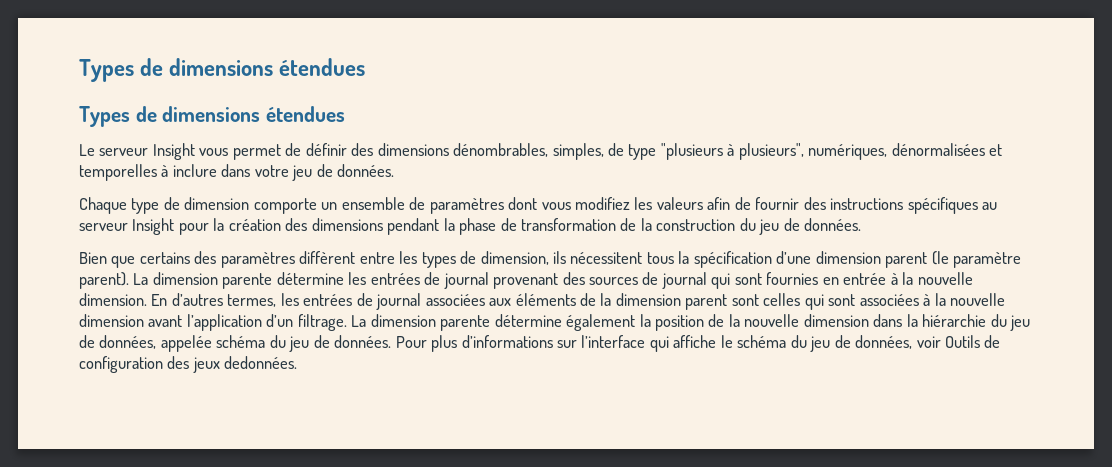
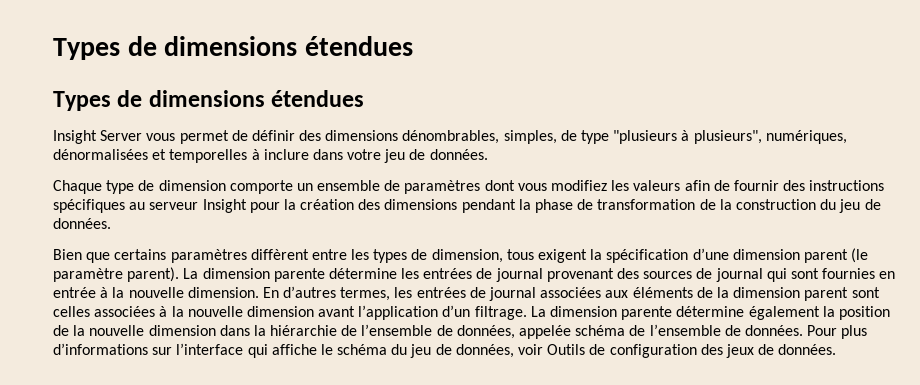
[79,143,195,160] Le serveur Insight -> [53,130,143,144] Insight Server
[194,251,217,264] des -> (167, 254) none
[553,251,674,264] ils nécessitent tous -> [506,249,588,263] tous exigent
[804,294,856,310] qui sont -> (90, 311) none
[990,314,1031,331] du jeu -> [341,324,433,336] de l’ensemble
[269,335,310,352] du jeu -> [629,324,721,336] de l’ensemble
[224,356,298,369] dedonnées. -> [758,344,837,355] de données.

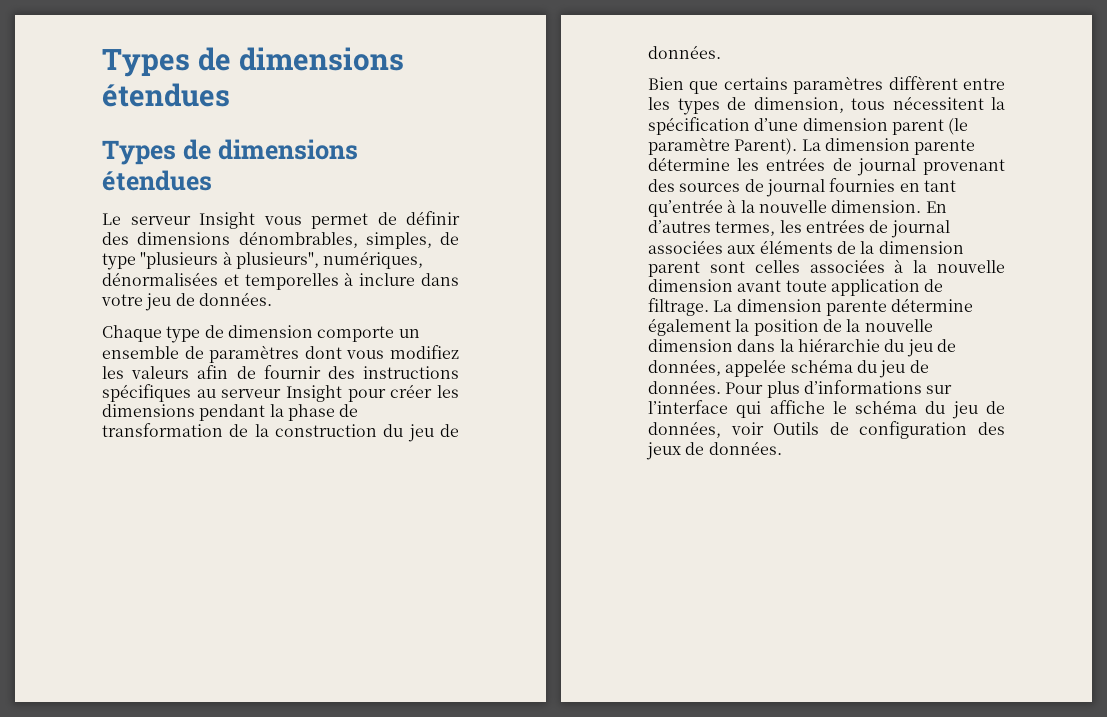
[53,130,143,144] Insight Server -> [102,212,255,229] Le serveur Insight
[283,199,381,210] la création des -> [390,384,459,398] créer les
[538,249,588,263] exigent -> [892,96,984,110] nécessitent
[127,267,180,282] parent). -> [734,138,798,155] Parent).
[766,268,896,282] [53,287,96,298] qui sont fournies en entrée -> [829,178,956,192] [648,199,723,217] fournies en tant qu’entrée
[358,305,471,320] l’application d’un -> [785,279,944,296] toute application de
[341,324,433,336] de l’ensemble -> [884,339,933,357] du jeu
[629,324,721,336] de l’ensemble -> [856,360,906,378] du jeu

